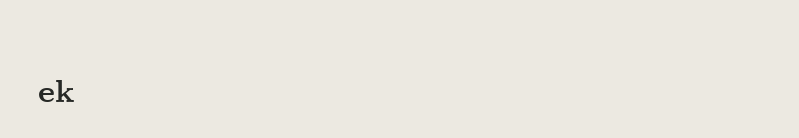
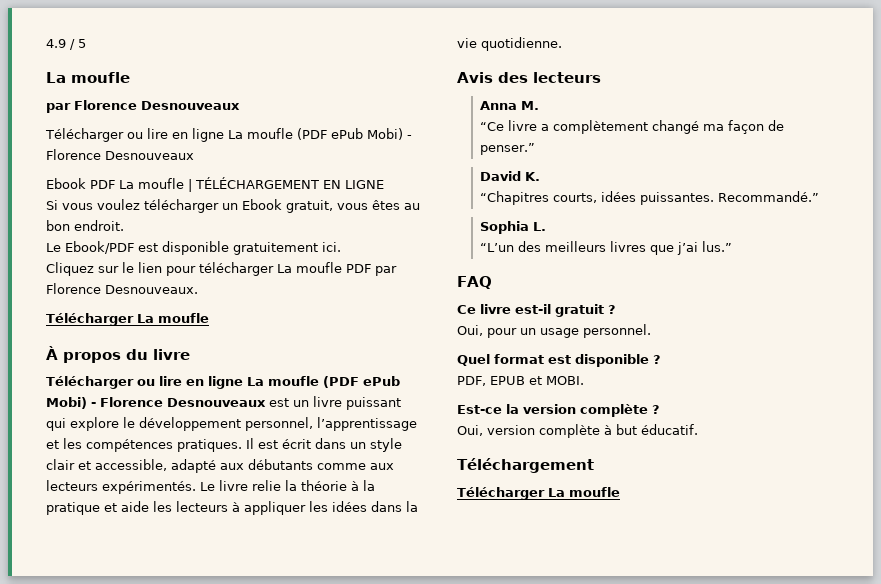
[38,80,74,102] ek -> [46,39,86,50] [46,72,130,83] [46,100,240,113] [45,128,412,142] [46,149,194,160] [46,177,384,192] [46,199,420,213] [46,220,124,231] [46,241,341,255] [46,262,397,276] [46,283,198,294] [46,313,209,326] [46,346,190,363] [46,376,400,389] [46,396,401,410] [46,417,417,431] [46,438,402,452] [46,459,394,473] [46,480,375,494] [46,501,418,515] [457,37,562,51] [457,72,601,83] [479,101,539,110] [479,120,784,134] [479,143,535,155] [479,171,540,181] [479,191,819,205] [479,221,546,234] [479,241,732,255] [457,276,492,289] [457,304,616,317] [457,324,651,338] [457,354,661,367] [457,376,584,386] [457,404,660,417] [457,424,698,438] [457,458,594,473] [457,487,620,500] 4.9 / 5 // La moufle // par Florence Desnouveaux // Télécharger ou lire en ligne La moufle (PDF ePub Mobi) - Florence Desnouveaux // Ebook PDF La moufle | TÉLÉCHARGEMENT EN LIGNE // Si vous voulez télécharger un Ebook gratuit, vous êtes au bon endroit. // Le Ebook/PDF est disponible gratuitement ici. // Cliquez sur le lien pour télécharger La moufle PDF par Florence Desnouveaux. // Télécharger La moufle // À propos du livre // Télécharger ou lire en ligne La moufle (PDF ePub Mobi) - Florence Desnouveaux est un livre puissant qui explore le développement personnel, l’apprentissage et les compétences pratiques. Il est écrit dans un style clair et accessible, adapté aux débutants comme aux lecteurs expérimentés. Le livre relie la théorie à la pratique et aide les lecteurs à appliquer les idées dans la vie quotidienne. // Avis des lecteurs // Anna M. // “Ce livre a complètement changé ma façon de penser.” // David K. // “Chapitres courts, idées puissantes. Recommandé.” // Sophia L. // “L’un des meilleurs livres que j’ai lus.” // FAQ // Ce livre est-il gratuit ? // Oui, pour un usage personnel. // Quel format est disponible ? // PDF, EPUB et MOBI. // Est-ce la version complète ? // Oui, version complète à but éducatif. // Téléchargement // Télécharger La moufle

